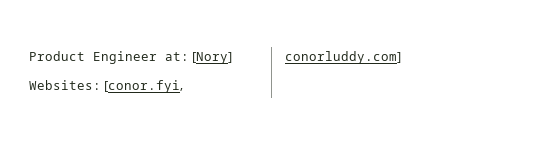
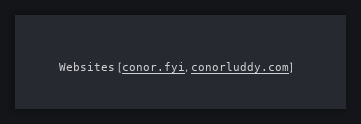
[29,51,233,64] [29,80,101,90] Product Engineer at: [Nory] // Websites: -> [59,62,115,71] Websites

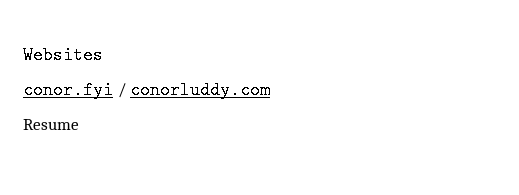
[118,62,293,73] [conor.fyi, conorluddy.com] -> [23,81,271,99] [23,119,79,130] // conor.fyi / conorluddy.com // Resume

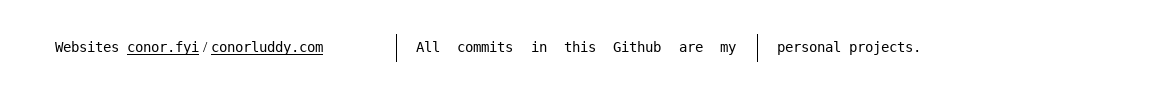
(103, 55) // -> (119, 46) none
[23,119,79,130] Resume -> [416,41,921,55] All commits in this Github are my personal projects.

